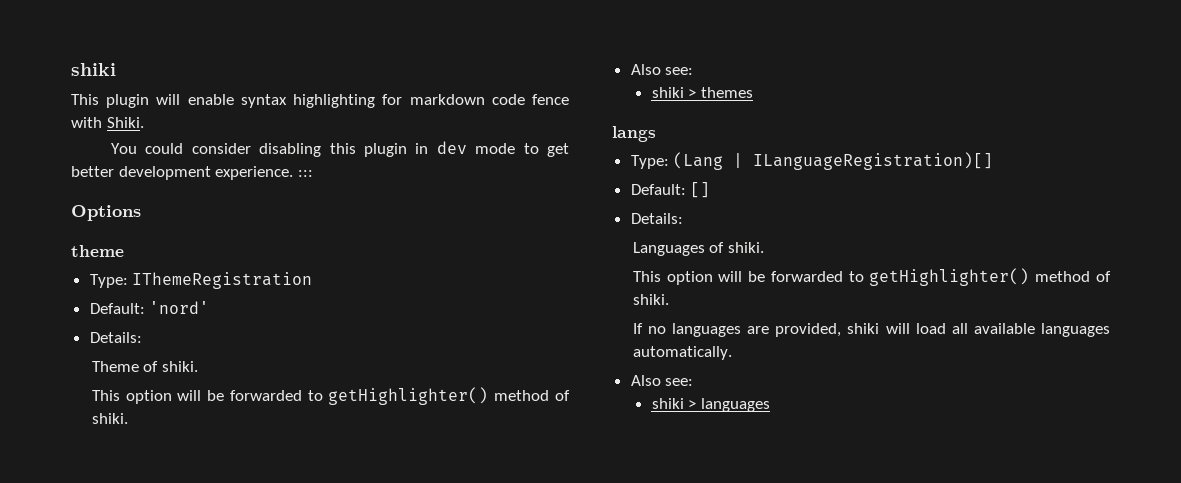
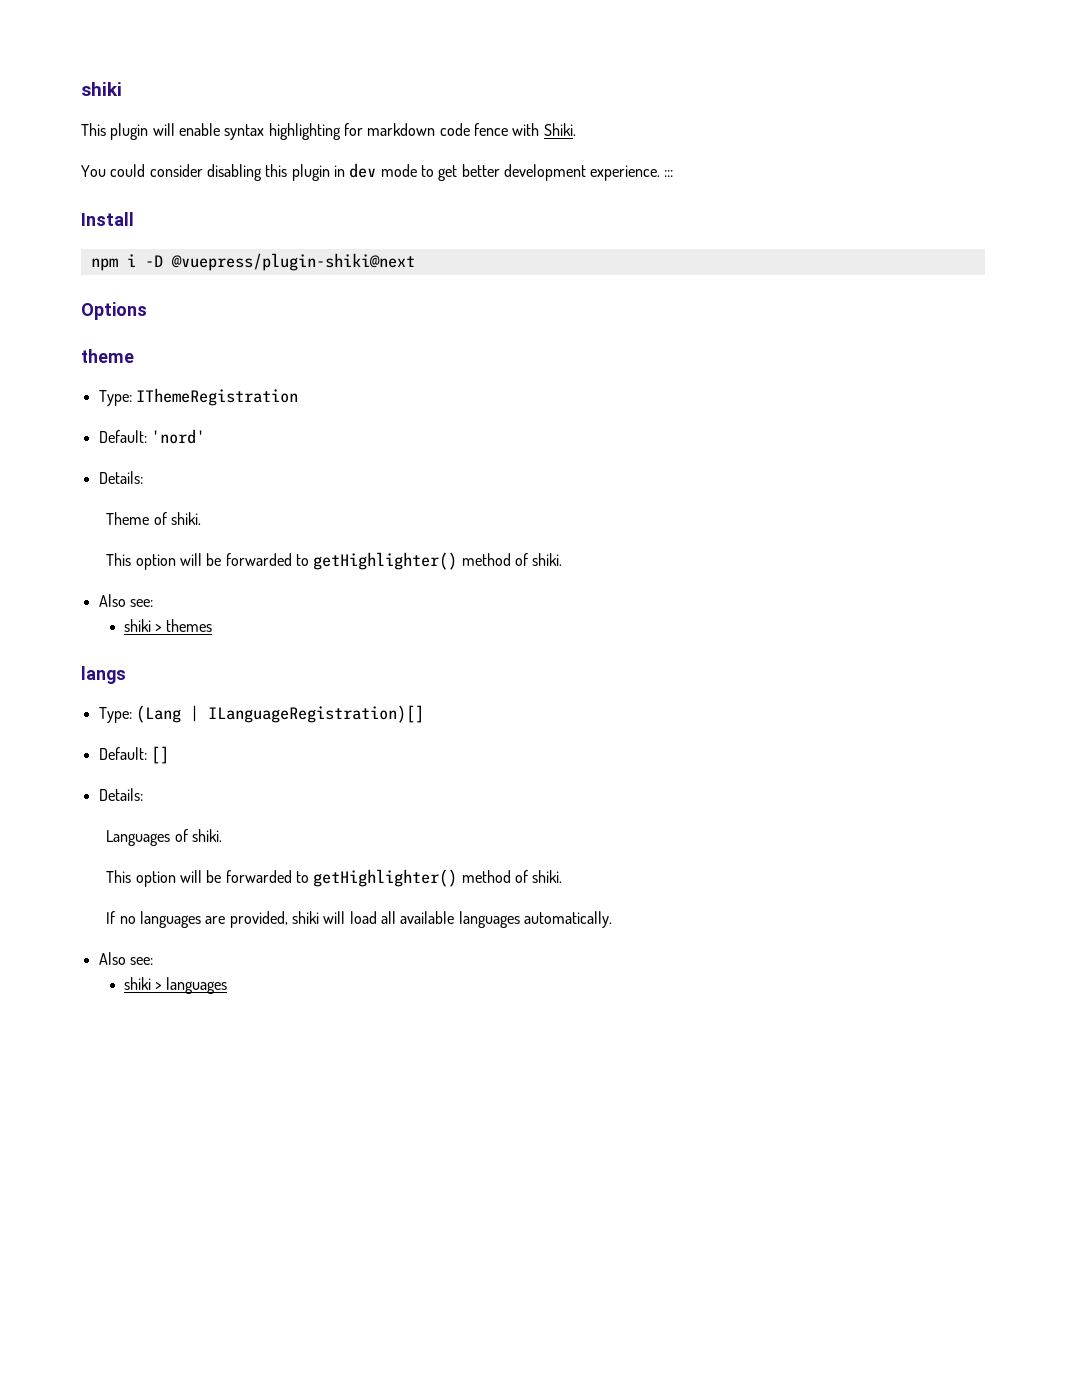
(313, 173) none -> [81,212,134,226] [90,253,415,271] // Install // npm i -D @vuepress/plugin-shiki@next

